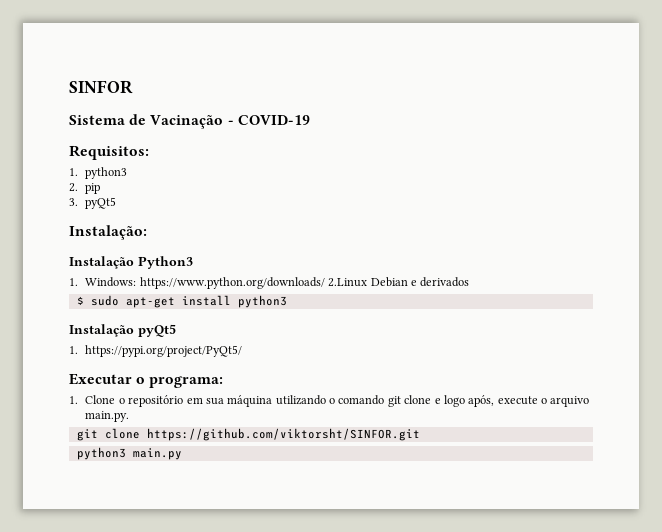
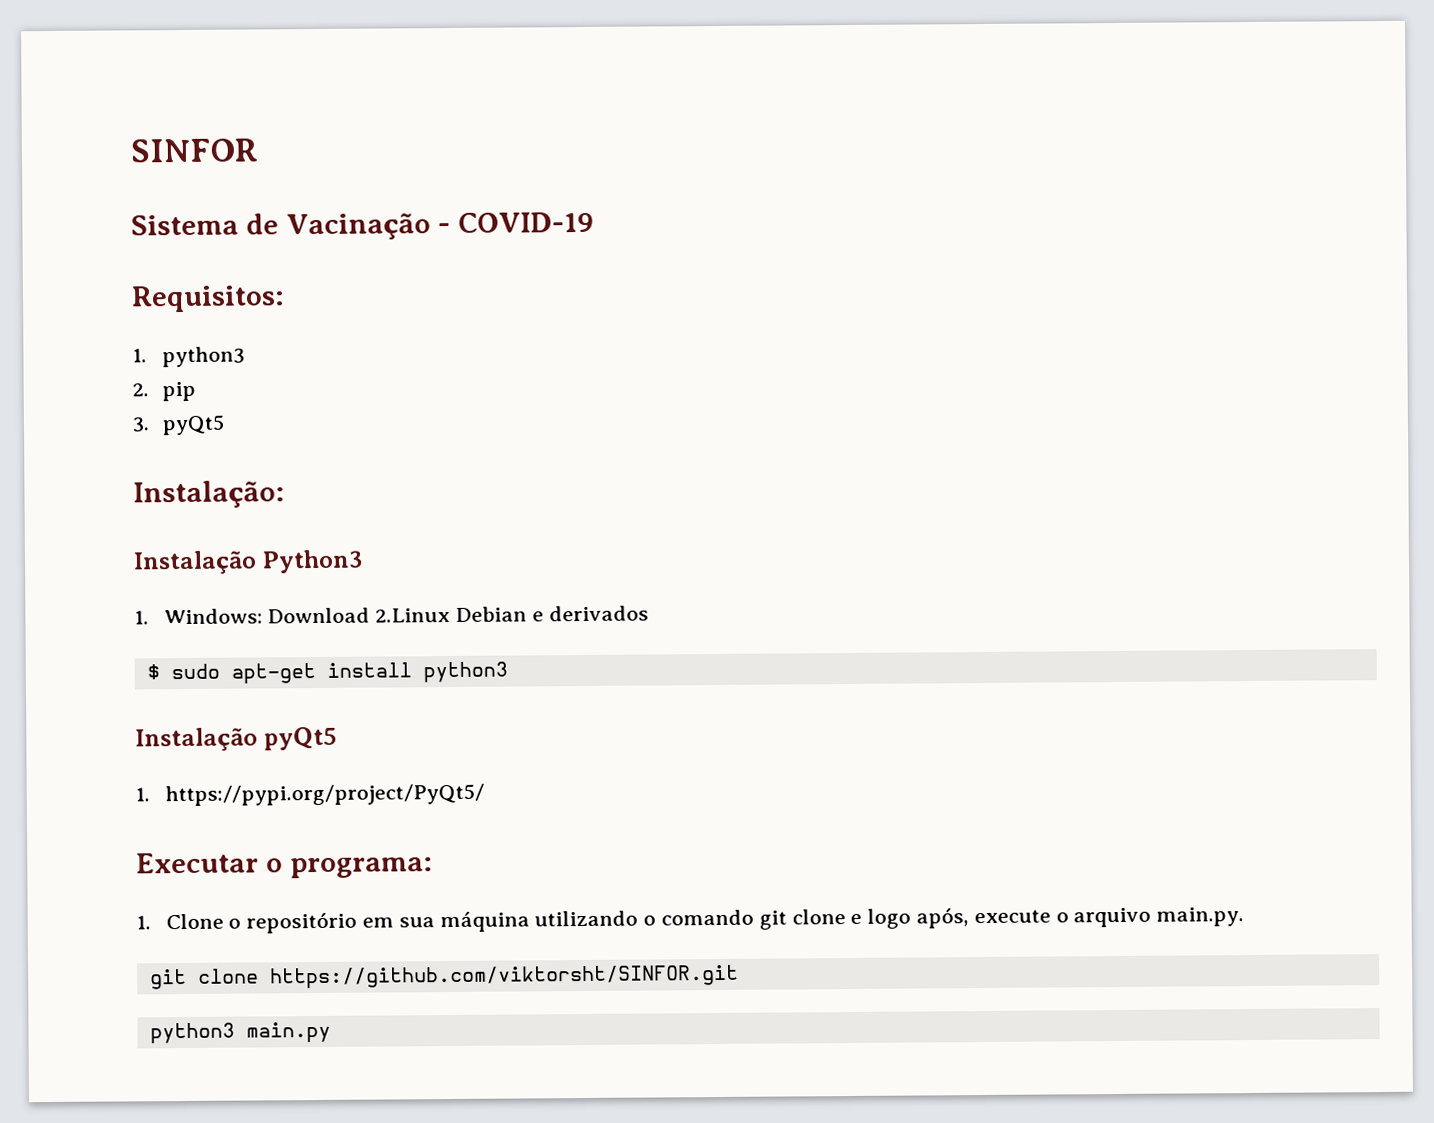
[139,277,325,289] https://www.python.org/downloads/ -> [267,607,371,624] Download

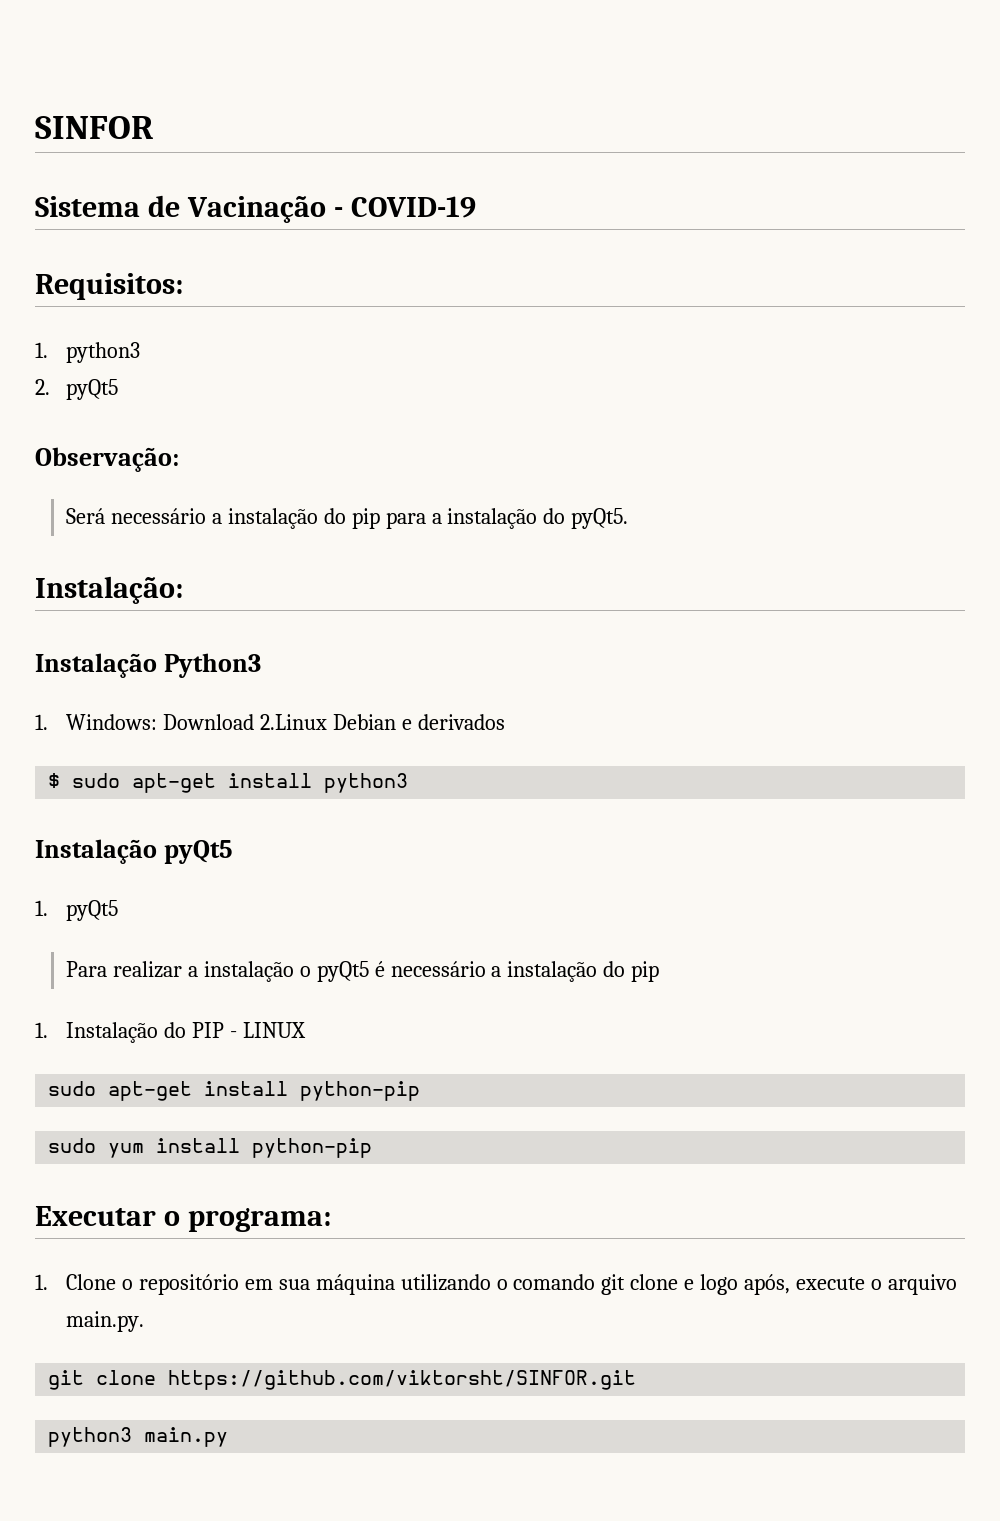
[161,381,196,402] [132,414,225,436] pip // 3. pyQt5 -> [65,379,118,400] [35,447,179,472] [65,508,629,529] pyQt5 // Observação: // Será necessário a instalação do pip para a instalação do pyQt5.
[164,783,486,807] https://pypi.org/project/PyQt5/ -> [65,900,118,921] [65,961,660,982] [35,1022,306,1043] [48,1081,421,1101] [48,1138,373,1158] pyQt5 // Para realizar a instalação o pyQt5 é necessário a instalação do pip // 1. Instalação do PIP - LINUX // sudo apt-get install python-pip // sudo yum install python-pip

